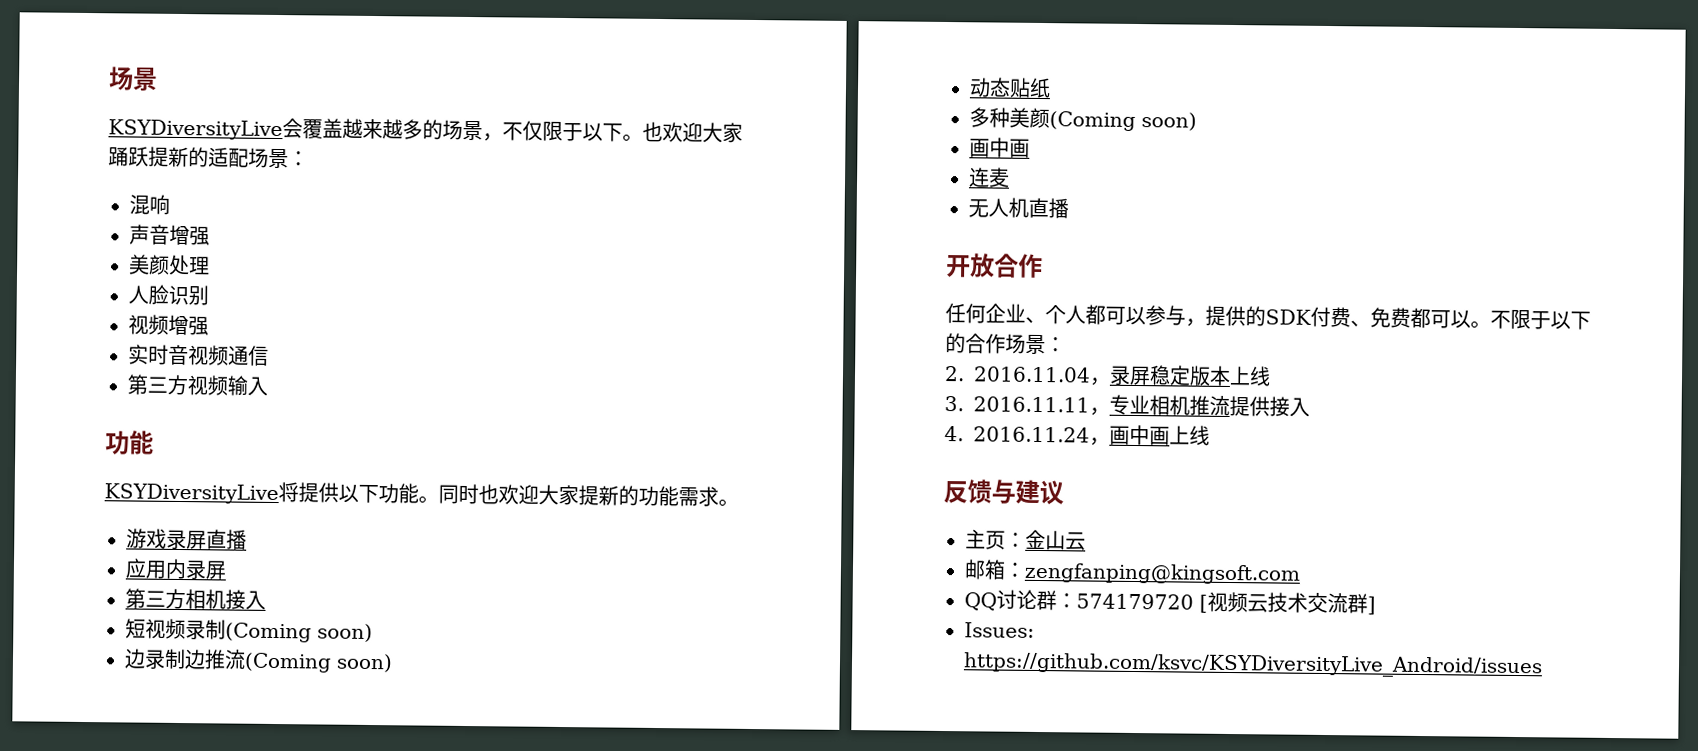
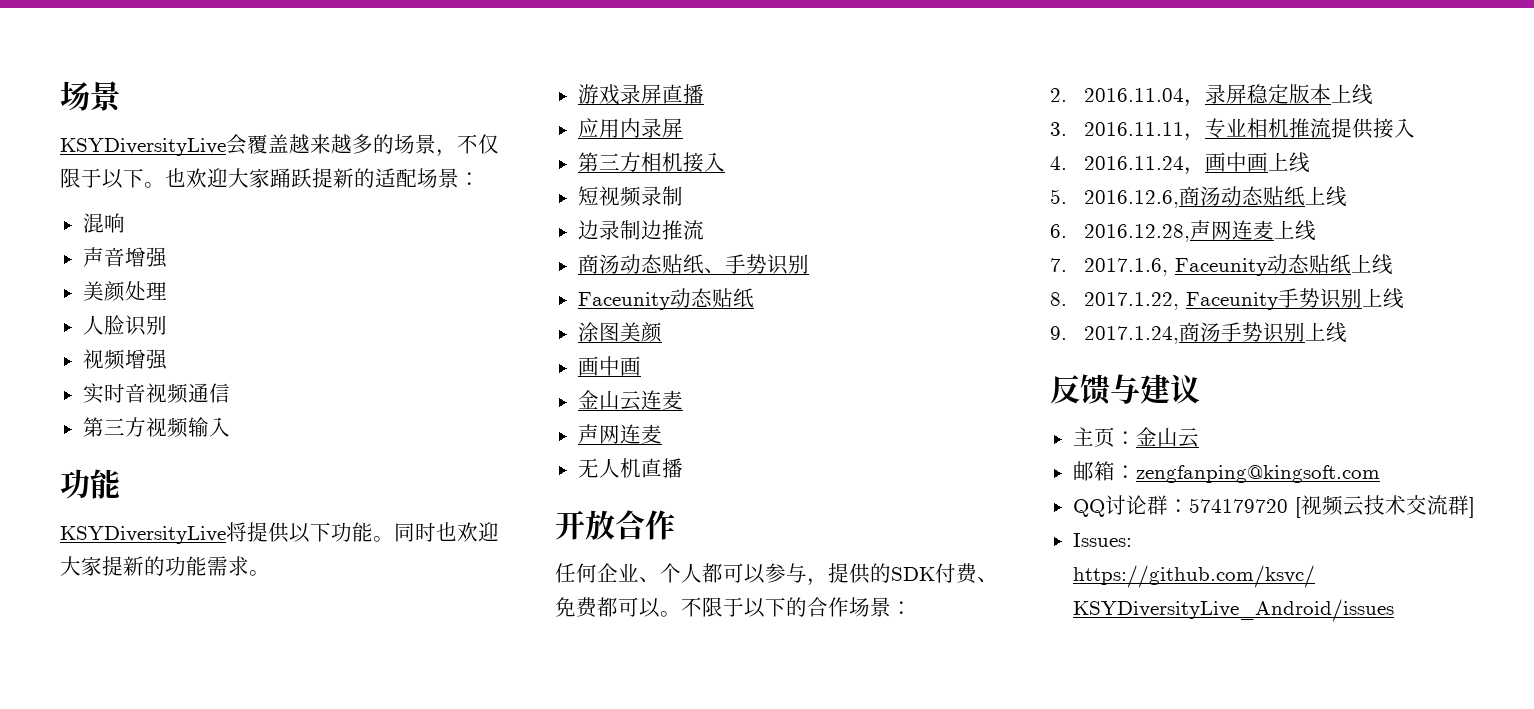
[225,622,373,643] (Coming soon) -> (683, 196) none
[244,652,393,673] (Coming soon) // -> [577,254,809,275] [577,292,670,310] // 商汤动态贴纸、手势识别 // Faceunity
[969,107,1197,131] 多种美颜(Coming soon) -> [577,322,662,343] 涂图美颜
(1030, 148) none -> [577,390,683,411] [577,424,620,444] 金山云连麦 // 声网
(1210, 435) none -> [1050,186,1347,208] [1050,220,1316,242] [1050,254,1393,276] [1050,288,1404,310] [1050,322,1347,344] // 5. 2016.12.6,商汤动态贴纸上线 // 6. 2016.12.28,声网连麦上线 // 7. 2017.1.6, Faceunity动态贴纸上线 // 8. 2017.1.22, Faceunity手势识别上线 // 9. 2017.1.24,商汤手势识别上线

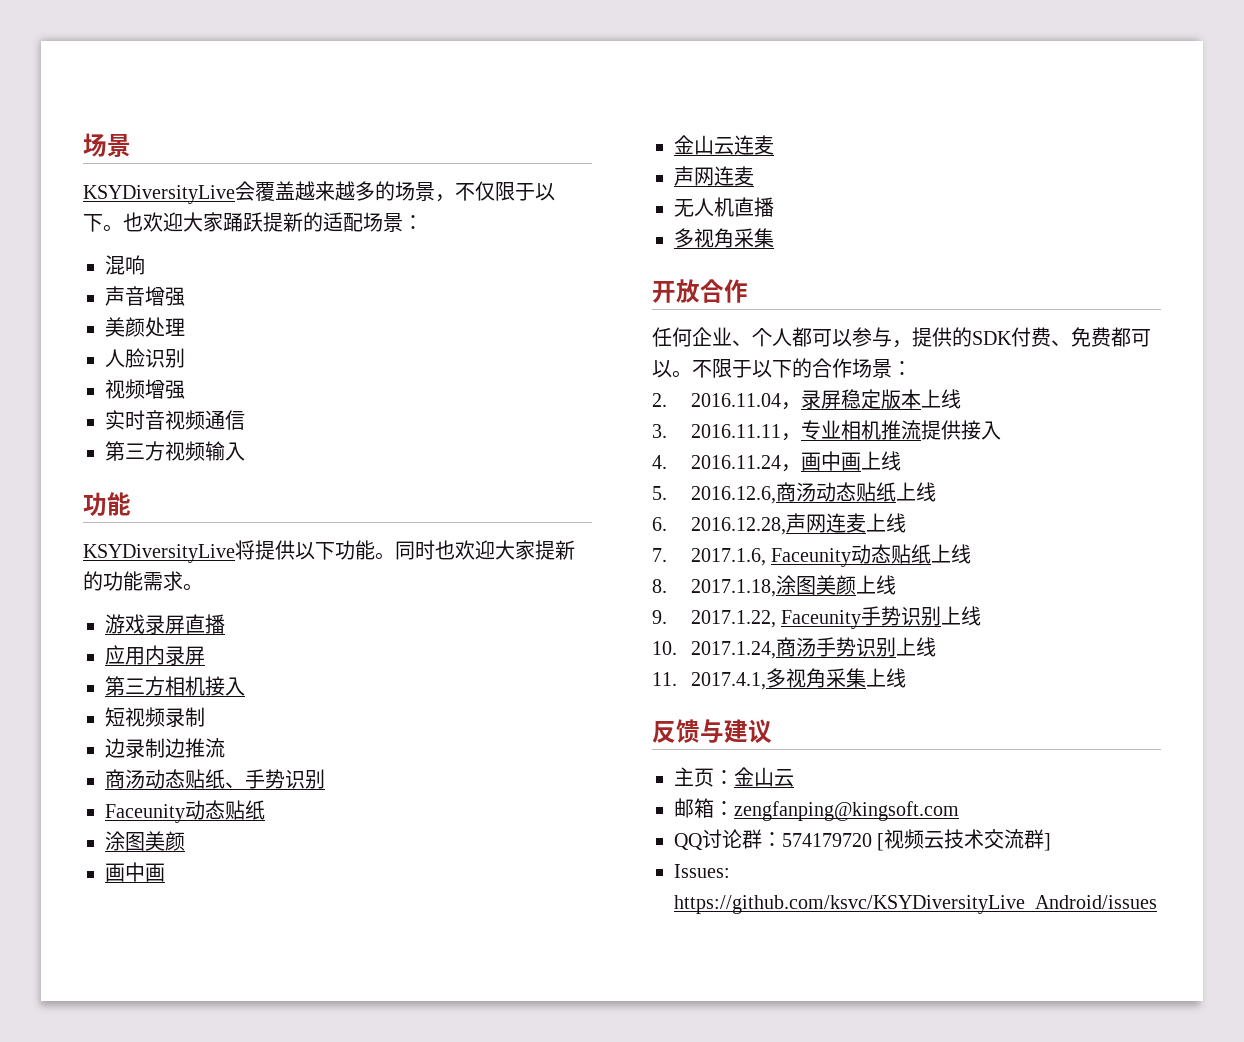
(683, 468) none -> [674,228,774,248] // 多视角采集
(1067, 299) none -> [691,575,897,597] [652,610,667,624] 2017.1.18,涂图美颜上线 // 9.
[1050,326,1067,340] 9. -> [652,641,677,655] 10.
(1347, 332) none -> [652,668,907,690] // 11. 2017.4.1,多视角采集上线

